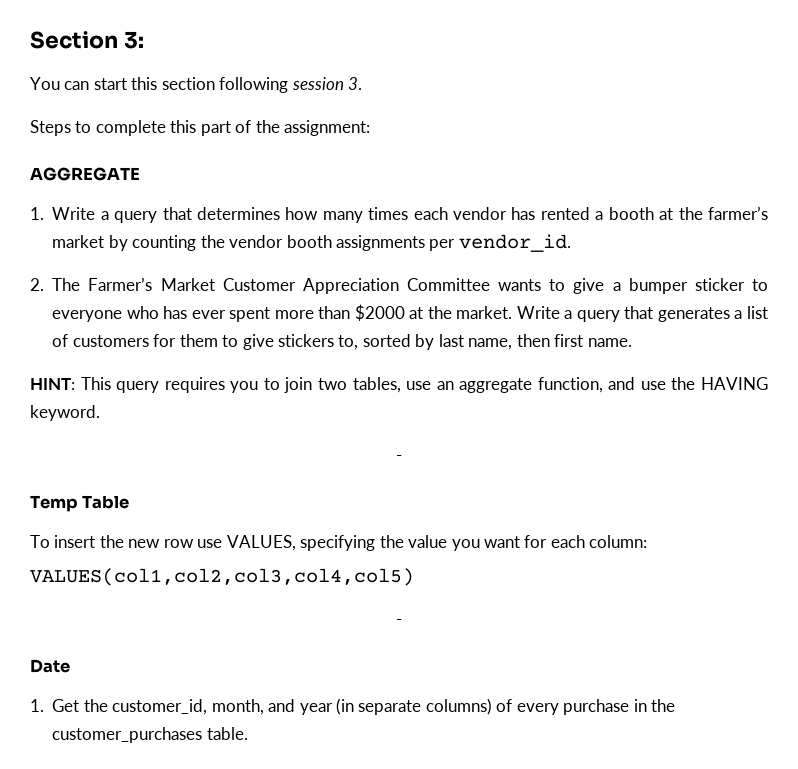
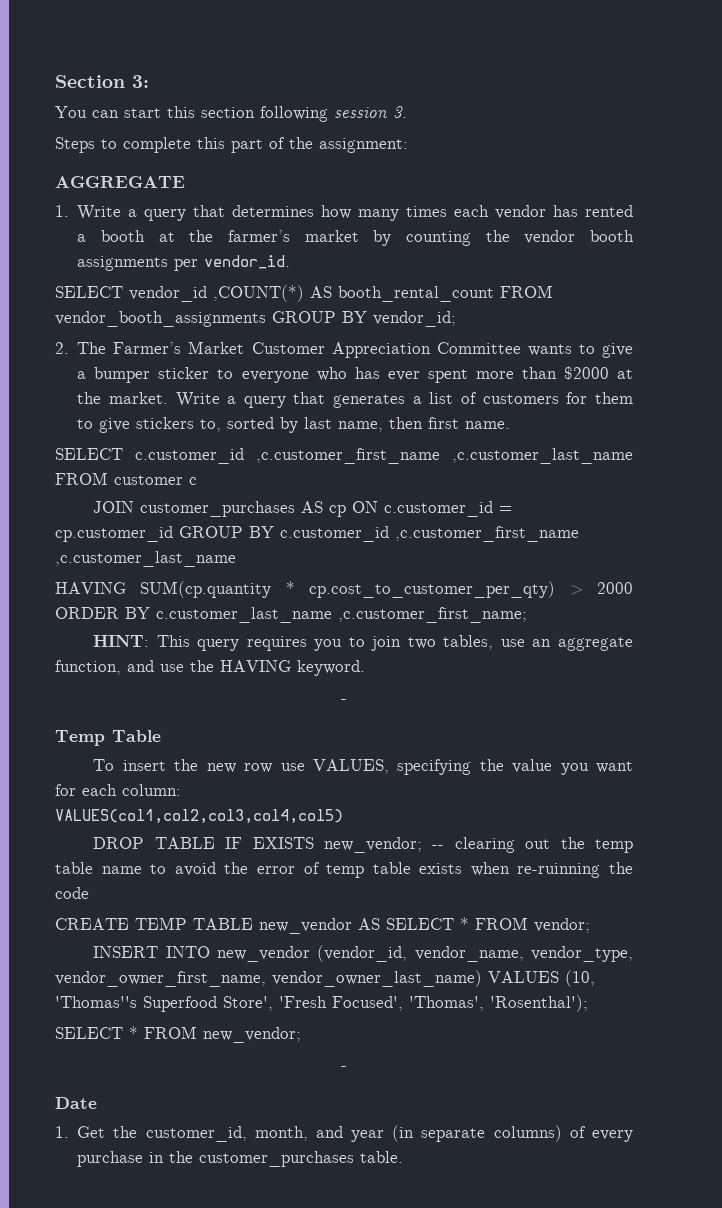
(571, 243) none -> [55,285,553,302] [55,311,456,327] // SELECT vendor_id ,COUNT(*) AS booth_rental_count FROM vendor_booth_assignments GROUP BY vendor_id;
(632, 342) none -> [55,448,633,464] [55,472,197,485] [93,501,513,517] [55,526,579,542] [55,551,236,567] [55,581,633,598] [55,607,527,623] // SELECT c.customer_id ,c.customer_first_name ,c.customer_last_name FROM customer c // JOIN customer_purchases AS cp ON c.customer_id = cp.customer_id GROUP BY c.customer_id ,c.customer_first_name ,c.customer_last_name // HAVING SUM(cp.quantity * cp.cost_to_customer_per_qty) > 2000 ORDER BY c.customer_last_name ,c.customer_first_name;
(414, 577) none -> [93,837,633,853] [55,862,633,878] [55,887,89,899] [55,917,590,934] [93,945,633,962] [55,970,595,987] [55,995,588,1012] [55,1026,301,1043] // DROP TABLE IF EXISTS new_vendor; -- clearing out the temp table name to avoid the error of temp table exists when re-ruinning the code // CREATE TEMP TABLE new_vendor AS SELECT * FROM vendor; // INSERT INTO new_vendor (vendor_id, vendor_name, vendor_type, vendor_owner_first_name, vendor_owner_last_name) VALUES (10, 'Thomas''s Superfood Store', 'Fresh Focused', 'Thomas', 'Rosenthal'); // SELECT * FROM new_vendor;

